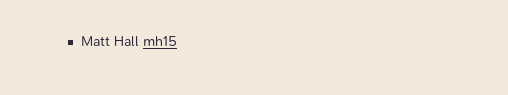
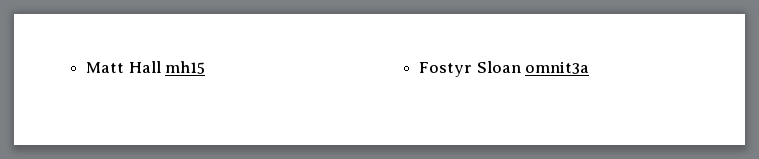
(177, 41) none -> [419,61,590,77] // Fostyr Sloan omnit3a

